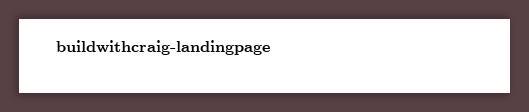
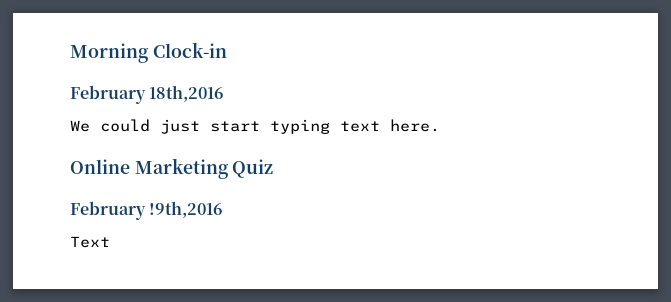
[56,40,270,55] buildwithcraig-landingpage -> [70,42,227,63] [70,85,225,104] [70,119,440,134] [70,158,274,179] [70,201,224,220] [70,236,110,248] Morning Clock-in // February 18th,2016 // We could just start typing text here. // Online Marketing Quiz // February !9th,2016 // Text

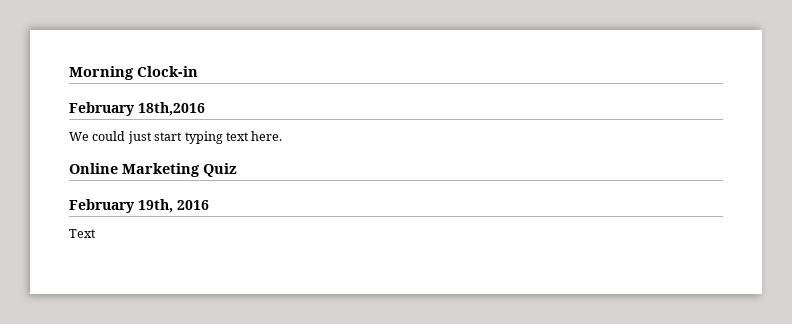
[149,201,224,218] !9th,2016 -> [138,199,209,213] 19th, 2016

